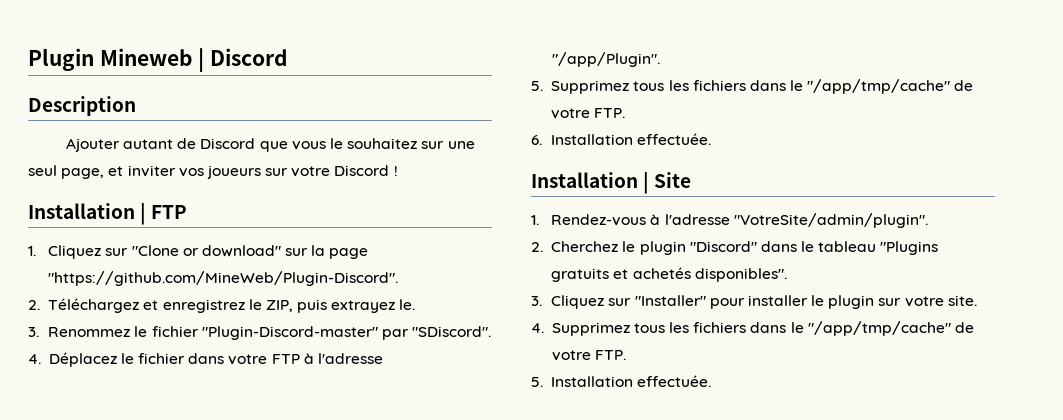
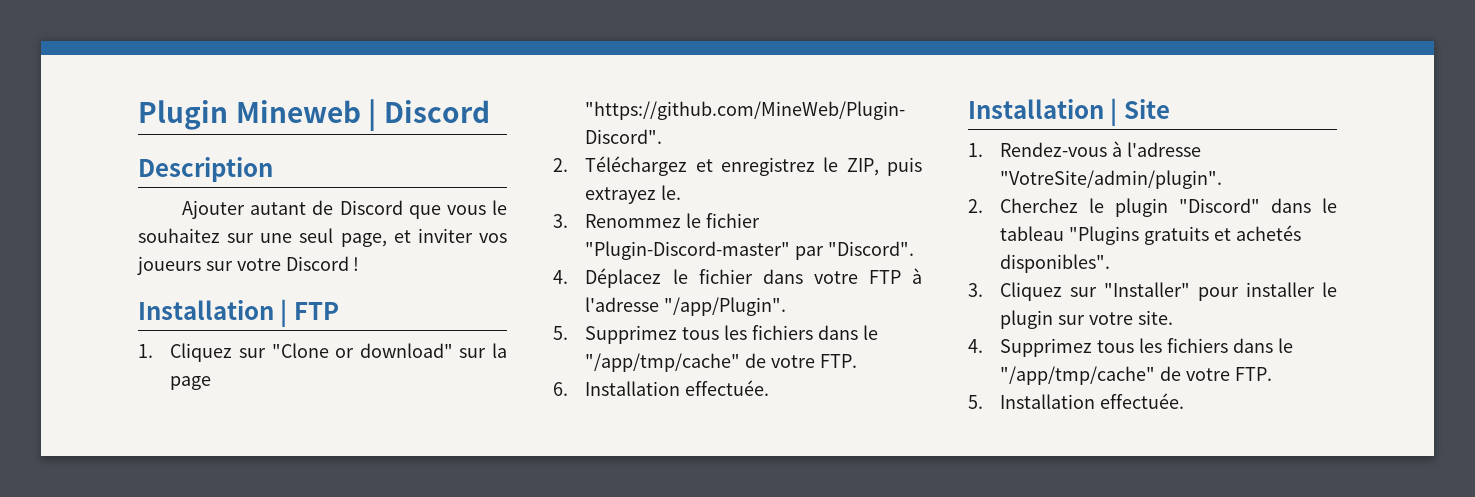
[412,326,492,337] "SDiscord". -> [828,241,915,256] "Discord".

